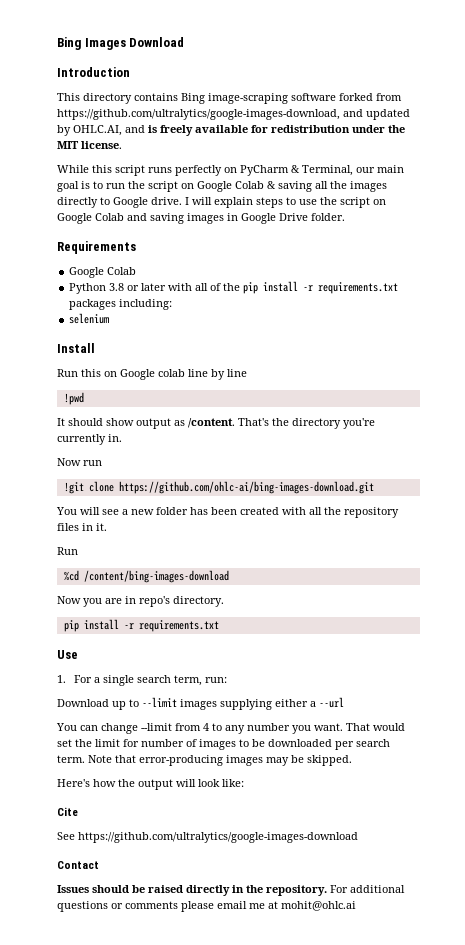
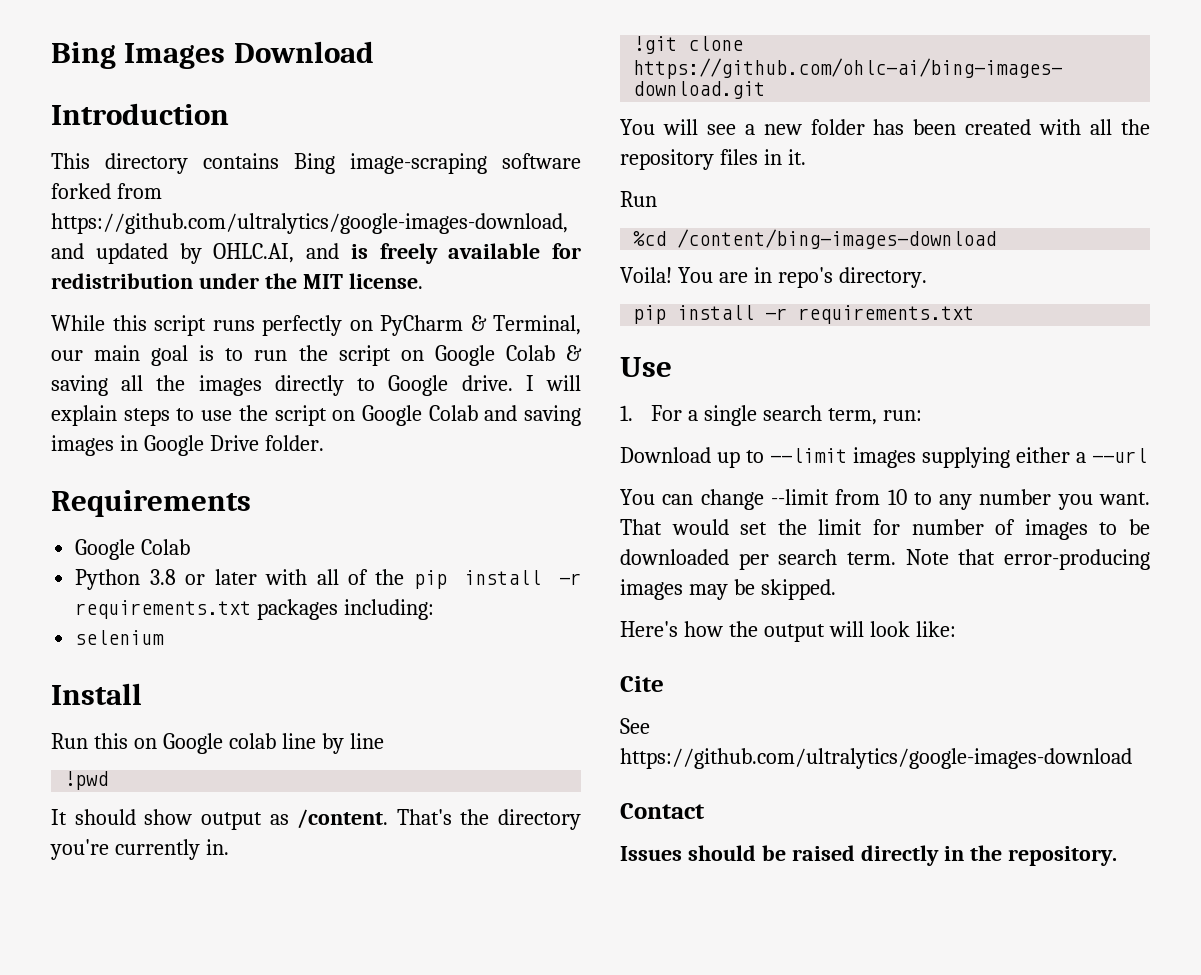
[57,458,102,466] // Now run -> (229, 847) none
[57,596,102,607] Now you -> [620,267,713,283] Voila! You
[203,723,209,731] 4 -> [887,489,907,505] 10
[330,885,405,893] [57,901,356,912] For additional questions or comments please email me at mohit@ohlc.ai -> (1117, 856) none

